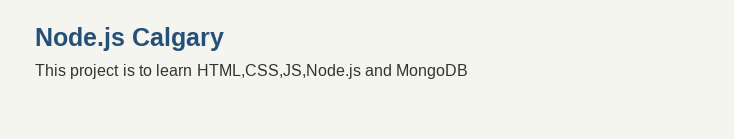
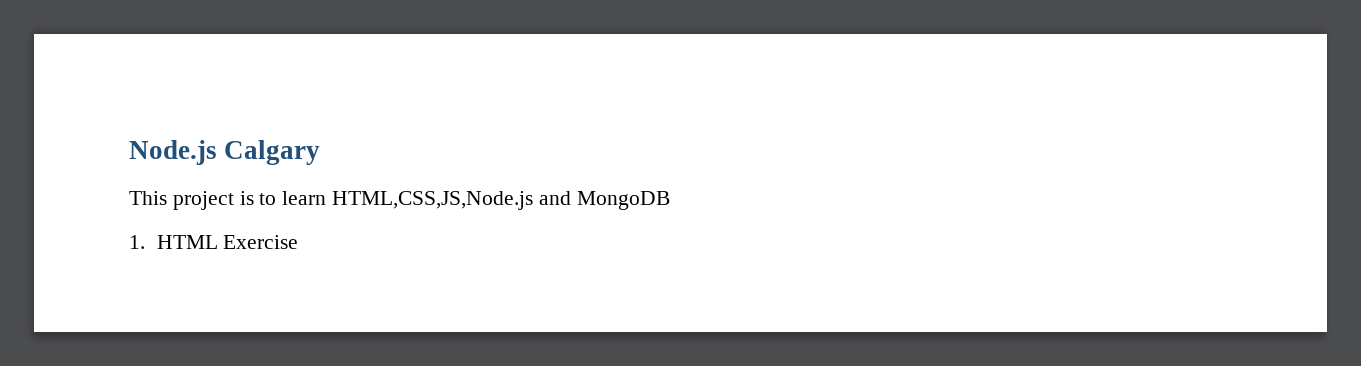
(469, 71) none -> [129,235,299,249] // 1. HTML Exercise

